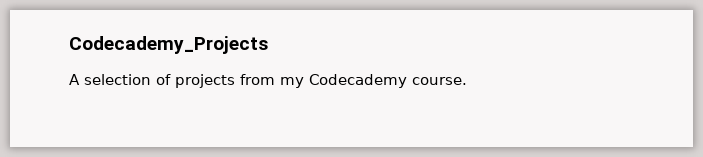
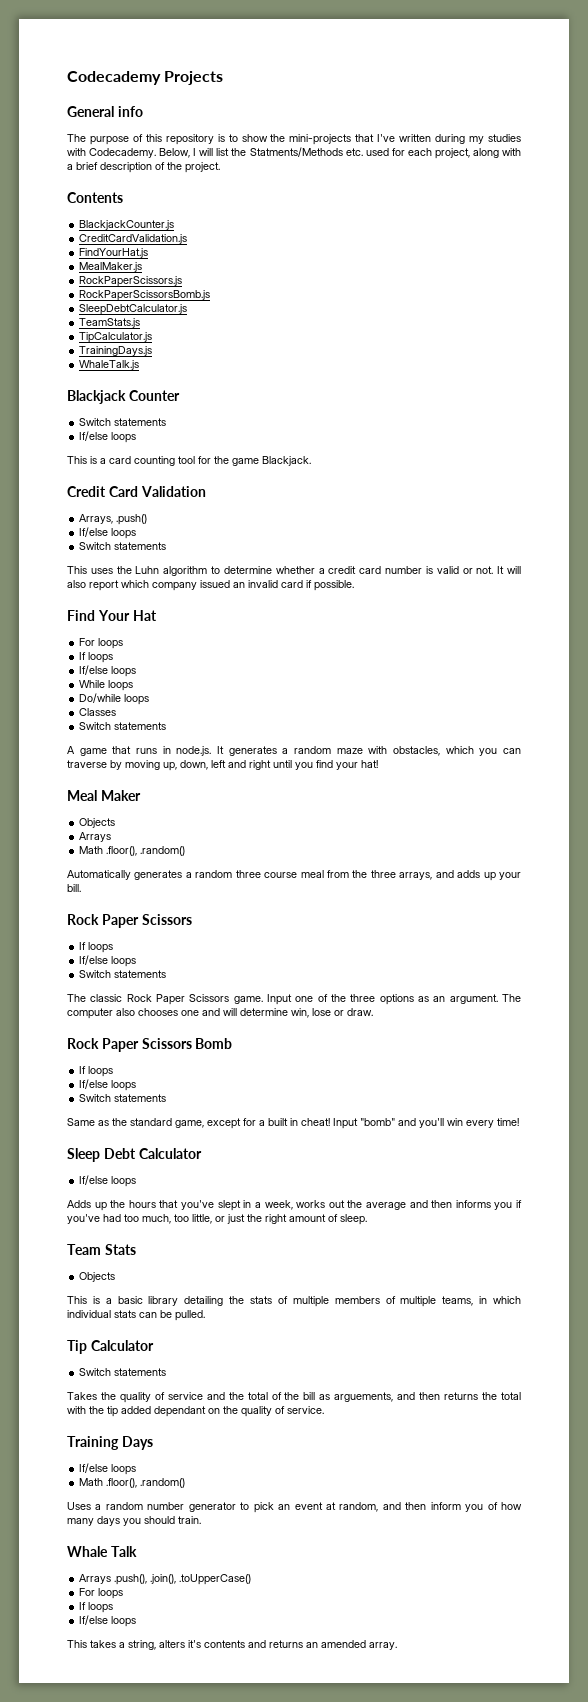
[69,36,268,54] [69,74,467,88] Codecademy_Projects // A selection of projects from my Codecademy course. -> [67,71,224,85] [67,106,143,117] [67,134,521,145] [67,147,521,159] [67,162,220,173] [67,192,123,203] [79,220,175,230] [79,234,188,244] [79,248,149,258] [79,262,143,272] [79,276,183,287] [79,290,211,301] [79,304,188,315] [79,318,141,328] [79,332,153,343] [79,346,153,356] [79,360,140,370] [67,390,180,404] [79,418,167,426] [79,431,137,443] [67,456,311,466] [67,486,206,497] [79,514,148,525] [79,527,137,539] [79,542,167,550] [67,566,521,576] [67,580,354,591] [67,610,157,621] [79,638,124,649] [79,652,114,663] [79,665,137,677] [79,680,134,691] [79,693,150,705] [79,708,117,716] [79,722,167,730] [67,746,522,756] [67,760,378,771] [67,790,141,801] [79,818,116,828] [79,832,112,842] [79,846,186,856] [67,870,522,881] [67,884,81,892] [67,914,192,928] [79,942,114,953] [79,955,137,967] [79,970,167,978] [67,994,521,1005] [67,1008,373,1019] [67,1038,233,1052] [79,1066,114,1077] [79,1079,137,1091] [79,1094,167,1102] [67,1118,519,1129] [67,1148,202,1162] [79,1175,137,1187] [67,1200,522,1211] [67,1214,367,1225] [67,1244,136,1255] [79,1272,116,1282] [67,1296,522,1307] [67,1310,205,1321] [67,1340,154,1354] [79,1368,167,1376] [67,1392,521,1403] [67,1406,324,1417] [67,1436,153,1450] [79,1463,137,1475] [79,1478,186,1488] [67,1502,522,1513] [67,1516,201,1526] [67,1546,137,1557] [79,1574,252,1585] [79,1588,124,1599] [79,1602,114,1613] [79,1615,137,1627] [67,1640,397,1650] Codecademy Projects // General info // The purpose of this repository is to show the mini-projects that I've written during my studies with Codecademy. Below, I will list the Statments/Methods etc. used for each project, along with a brief description of the project. // Contents // BlackjackCounter.js // CreditCardValidation.js // FindYourHat.js // MealMaker.js // RockPaperScissors.js // RockPaperScissorsBomb.js // SleepDebtCalculator.js // TeamStats.js // TipCalculator.js // TrainingDays.js // WhaleTalk.js // Blackjack Counter // Switch statements // If/else loops // This is a card counting tool for the game Blackjack. // Credit Card Validation // Arrays, .push() // If/else loops // Switch statements // This uses the Luhn algorithm to determine whether a credit card number is valid or not. It will also report which company issued an invalid card if possible. // Find Your Hat // For loops // If loops // If/else loops // While loops // Do/while loops // Classes // Switch statements // A game that runs in node.js. It generates a random maze with obstacles, which you can traverse by moving up, down, left and right until you find your hat! // Meal Maker // Objects // Arrays // Math .floor(), .random() // Automatically generates a random three course meal from the three arrays, and adds up your bill. // Rock Paper Scissors // If loops // If/else loops // Switch statements // The classic Rock Paper Scissors game. Input one of the three options as an argument. The computer also chooses one and will determine win, lose or draw. // Rock Paper Scissors Bomb // If loops // If/else loops // Switch statements // Same as the standard game, except for a built in cheat! Input "bomb" and you'll win every time! // Sleep Debt Calculator // If/else loops // Adds up the hours that you've slept in a week, works out the average and then informs you if you've had too much, too little, or just the right amount of sleep. // Team Stats // Objects // This is a basic library detailing the stats of multiple members of multiple teams, in which individual stats can be pulled. // Tip Calculator // Switch statements // Takes the quality of service and the total of the bill as arguements, and then returns the total with the tip added dependant on the quality of service. // Training Days // If/else loops // Math .floor(), .random() // Uses a random number generator to pick an event at random, and then inform you of how many days you should train. // Whale Talk // Arrays .push(), .join(), .toUpperCase() // For loops // If loops // If/else loops // This takes a string, alters it's contents and returns an amended array.

